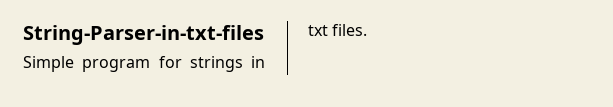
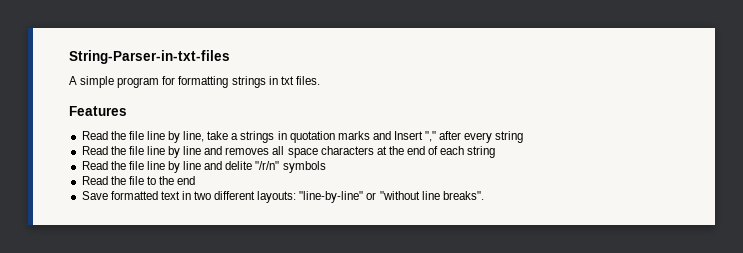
[23,56,74,72] Simple -> [69,76,115,88] A simple
(182, 62) none -> [178,76,229,88] formatting
(368, 30) none -> [69,106,127,116] [81,131,524,143] [81,146,496,158] [81,161,326,173] [81,176,196,185] [81,191,484,203] // Features // Read the file line by line, take a strings in quotation marks and Insert "," after every string // Read the file line by line and removes all space characters at the end of each string // Read the file line by line and delite "/r/n" symbols // Read the file to the end // Save formatted text in two different layouts: "line-by-line" or "without line breaks".

